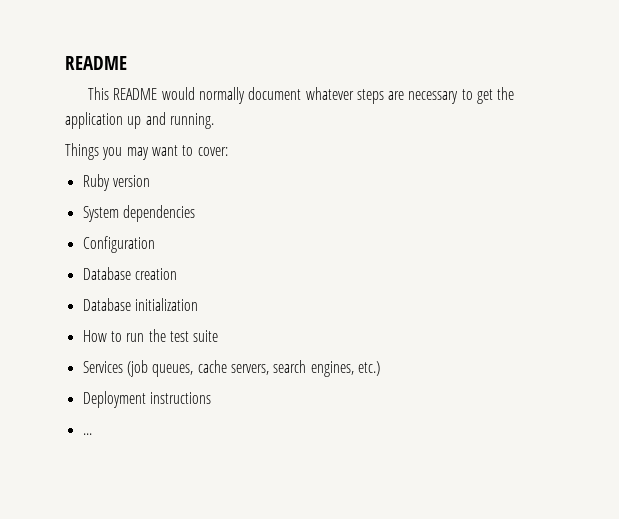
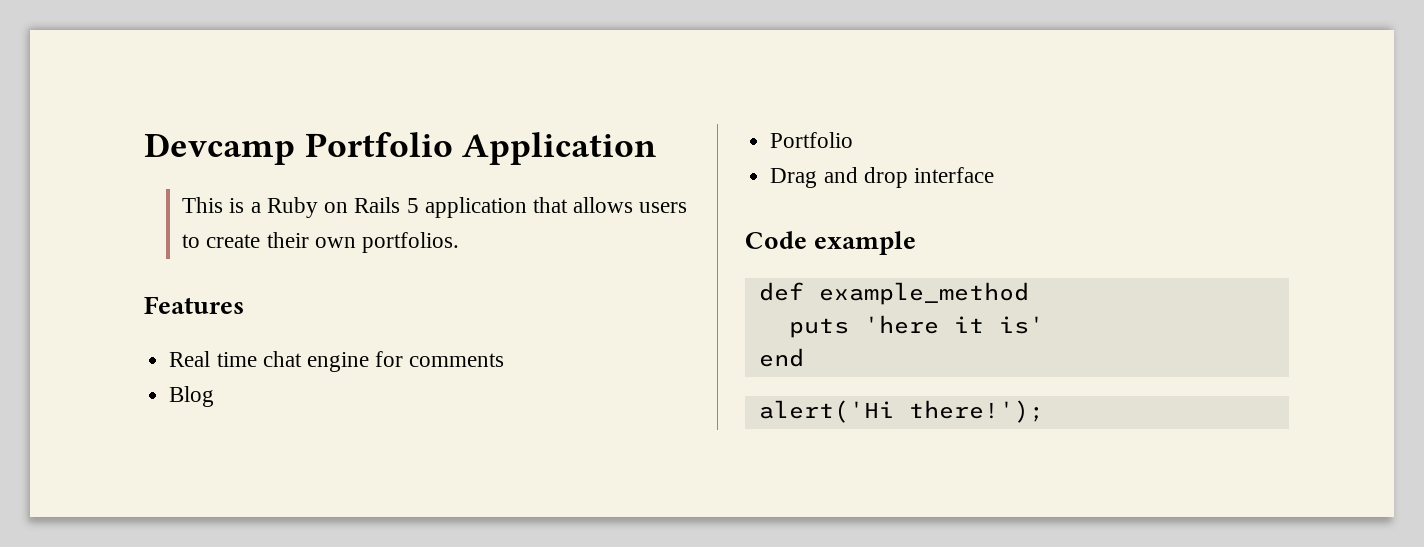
[65,56,127,70] [87,87,515,104] [65,112,214,129] [65,143,228,160] [82,174,150,191] [82,205,195,222] [82,236,155,253] [82,267,177,280] [82,298,198,311] [82,329,219,342] [82,360,380,377] [82,391,211,408] [82,433,92,435] README // This README would normally document whatever steps are necessary to get the application up and running. // Things you may want to cover: // Ruby version // System dependencies // Configuration // Database creation // Database initialization // How to run the test suite // Services (job queues, cache servers, search engines, etc.) // Deployment instructions // ... -> [144,132,657,165] [182,197,688,218] [182,232,460,253] [144,296,244,314] [169,351,505,372] [169,386,215,407] [770,132,854,148] [770,167,994,188] [745,231,917,255] [758,282,1029,305] [788,315,1044,338] [758,348,804,367] [758,400,1044,423] Devcamp Portfolio Application // This is a Ruby on Rails 5 application that allows users to create their own portfolios. // Features // Real time chat engine for comments // Blog // Portfolio // Drag and drop interface // Code example // def example_method // puts 'here it is' // end // alert('Hi there!');

